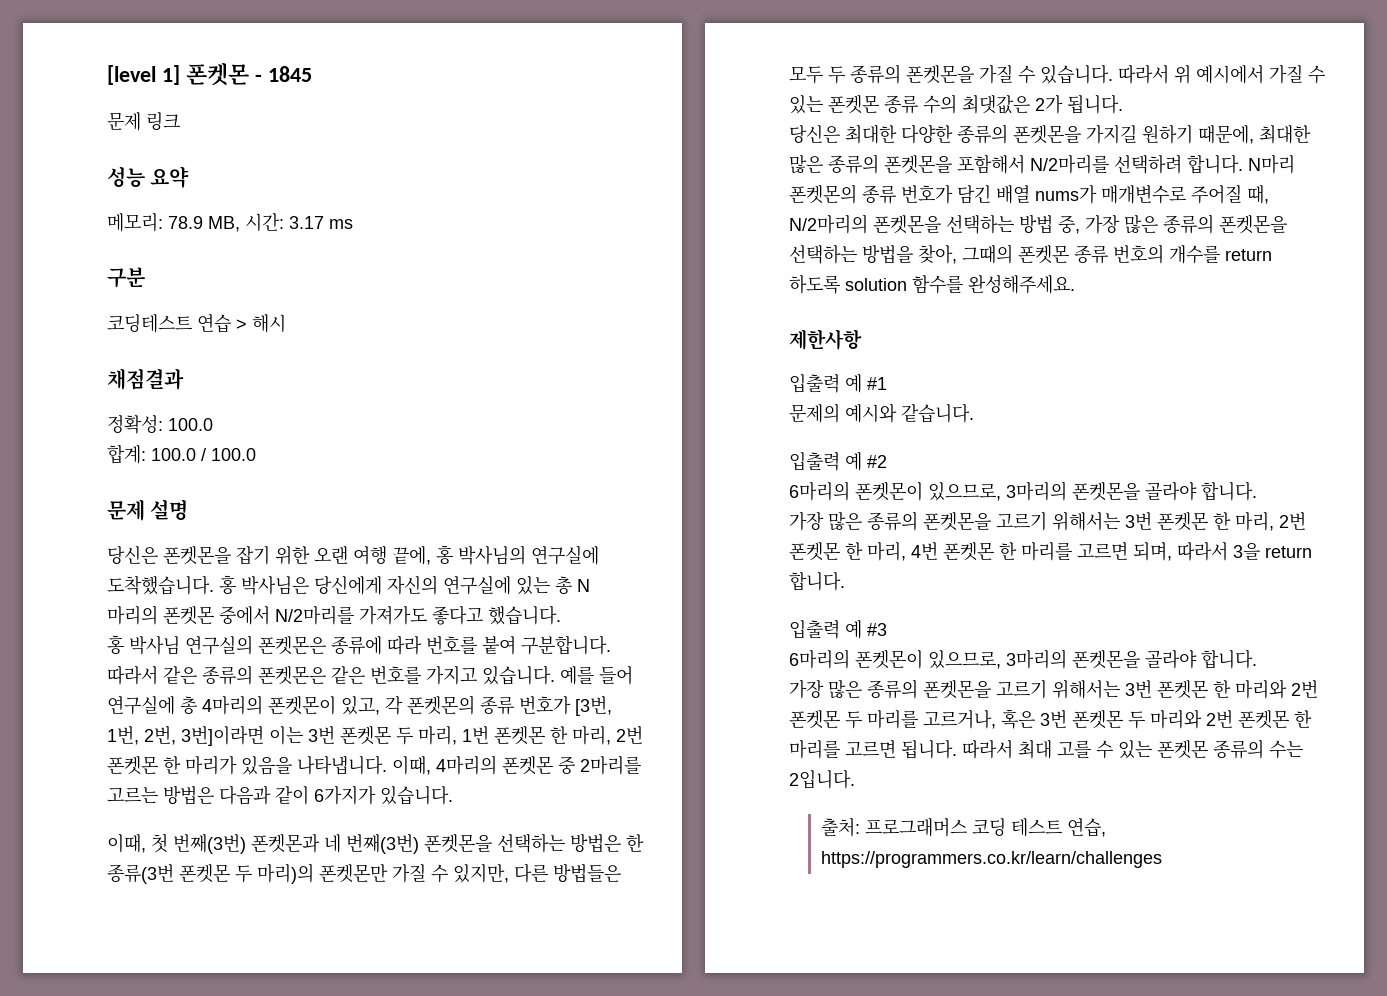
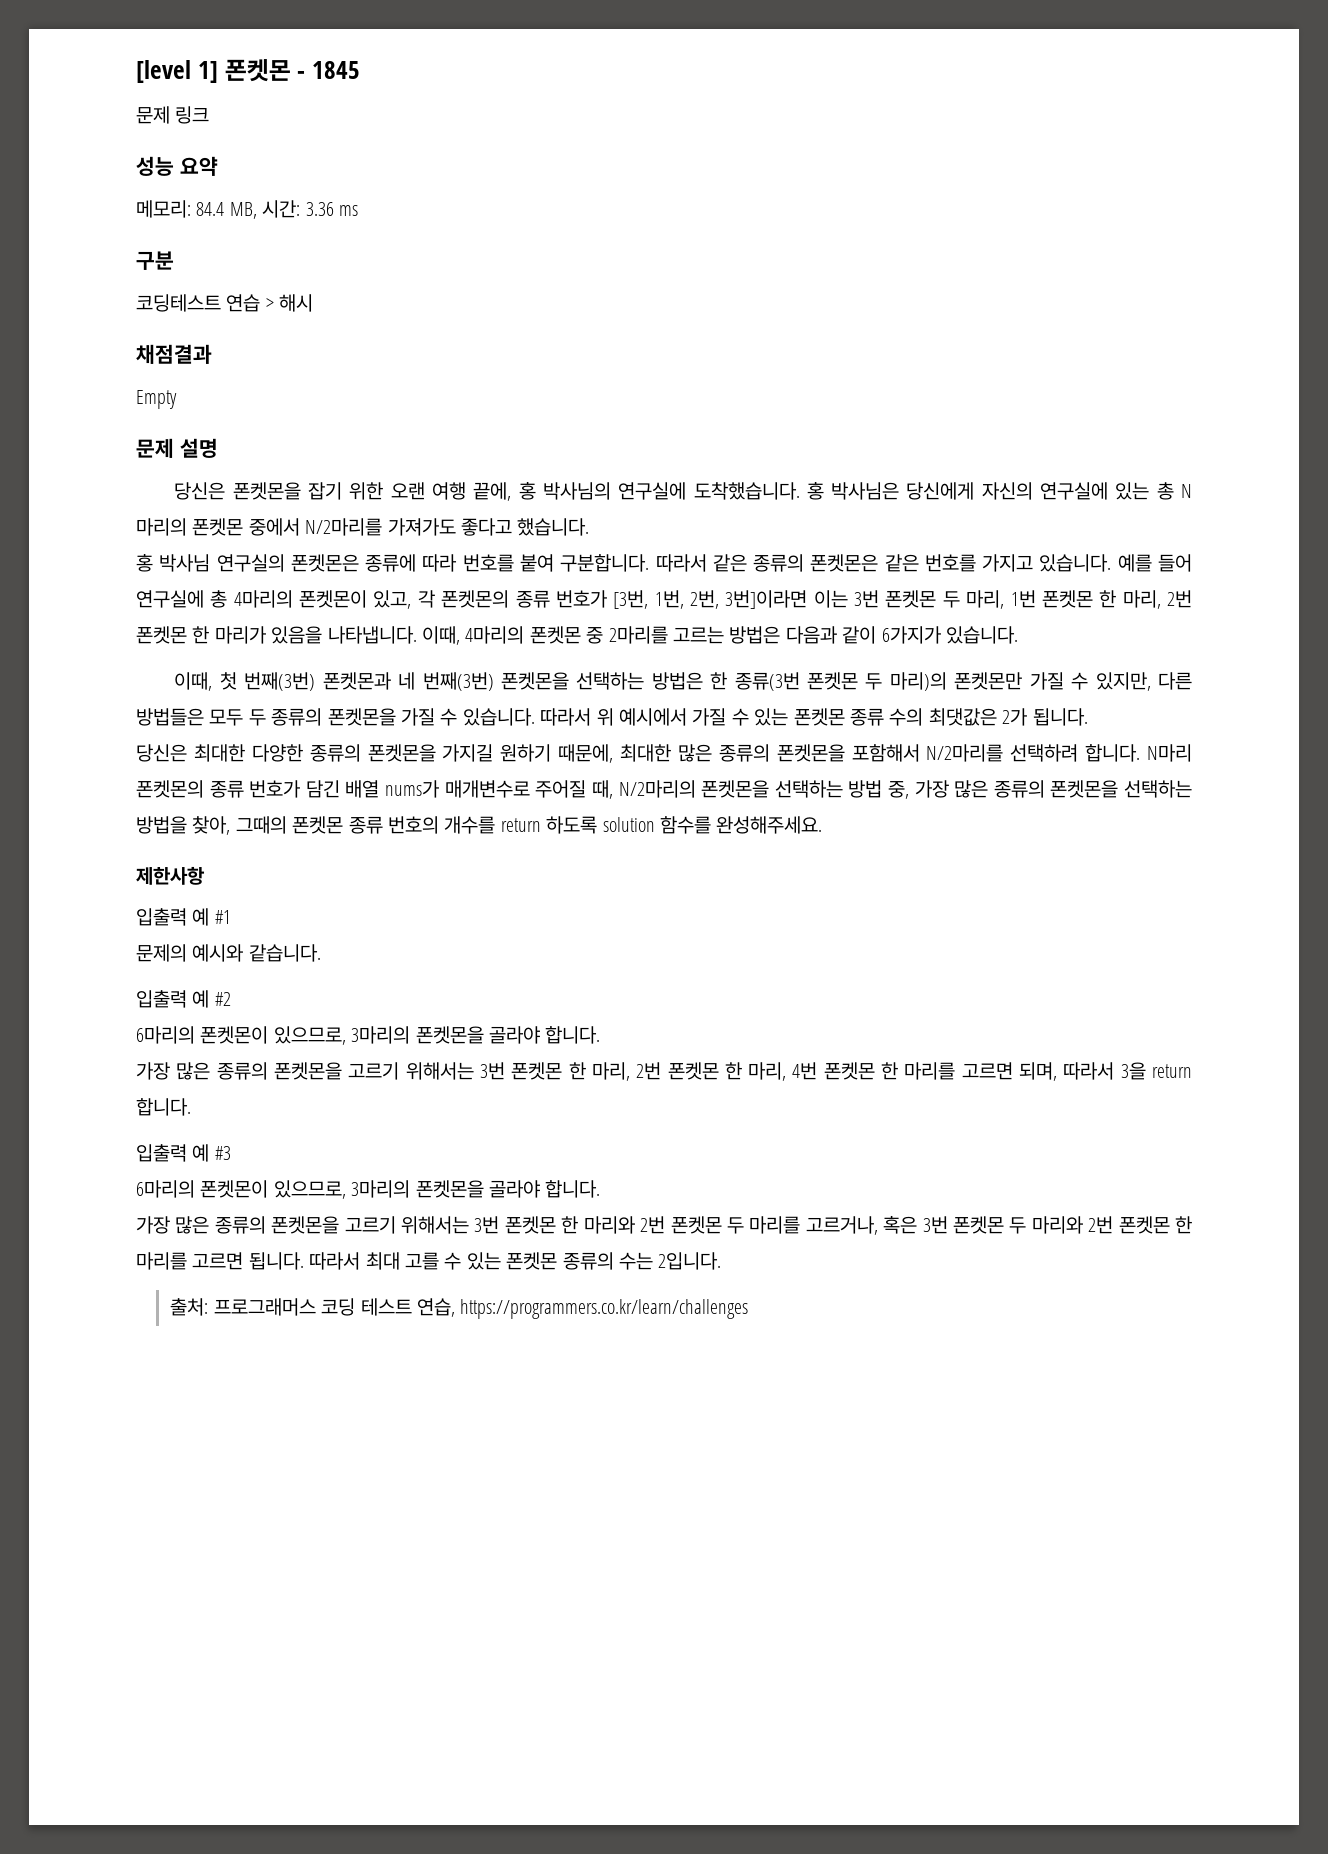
[168,216,203,229] 78.9 -> [196,202,225,216] 84.4
[289,216,324,229] 3.17 -> [305,202,334,216] 3.36
[107,415,213,434] [107,445,256,464] 정확성: 100.0 // 합계: 100.0 / 100.0 -> [136,390,177,409] Empty

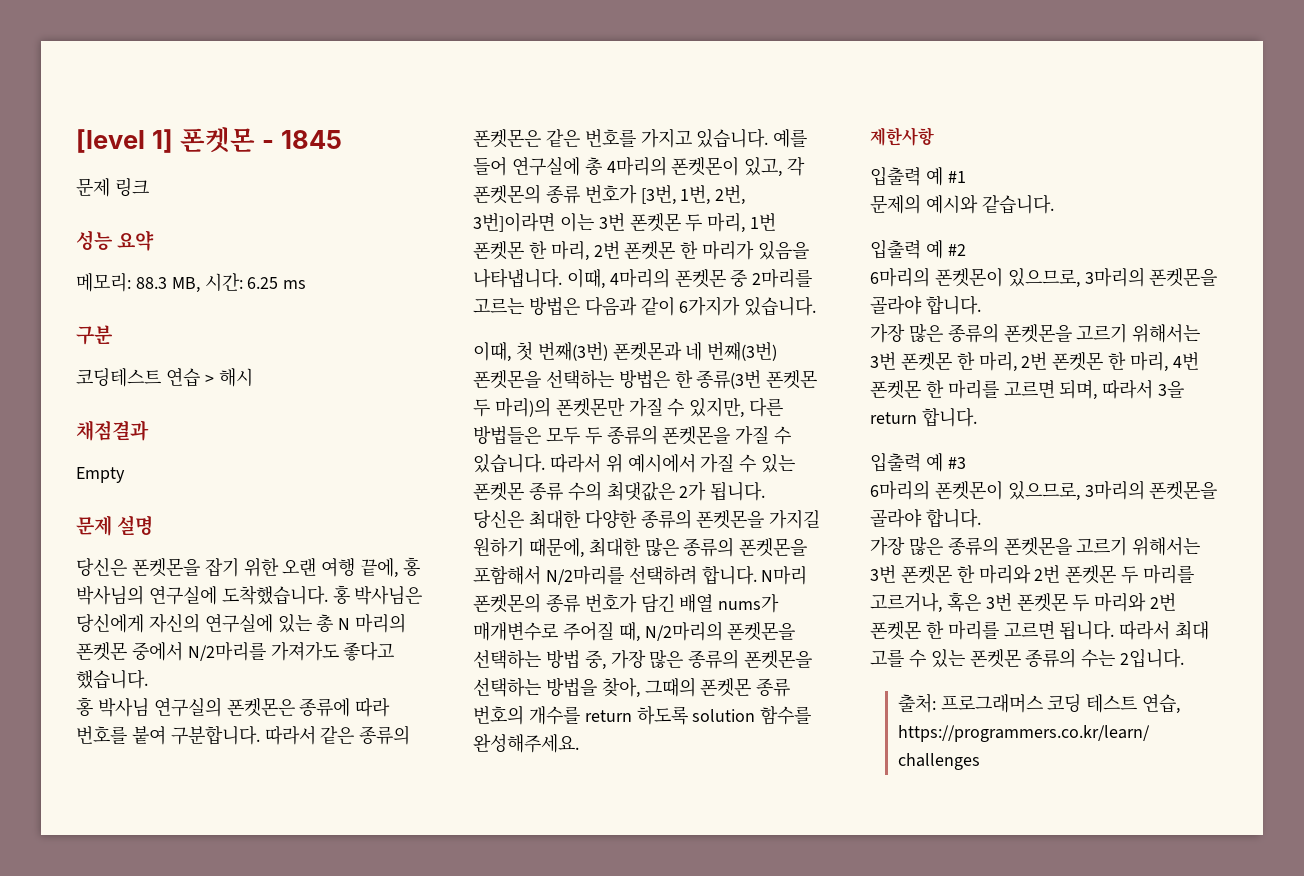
[196,202,225,216] 84.4 -> [135,277,167,289] 88.3
[305,202,334,216] 3.36 -> [247,277,279,289] 6.25

